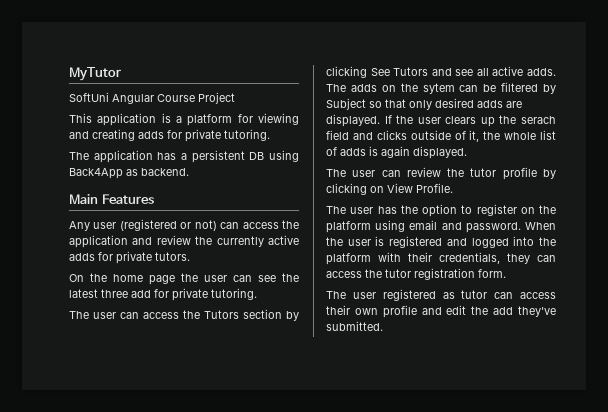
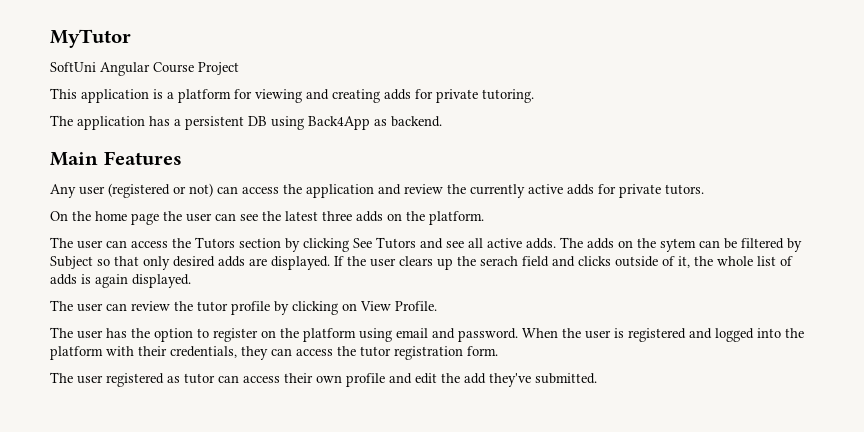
[131,288,257,301] add for private tutoring. -> [356,211,484,225] adds on the platform.

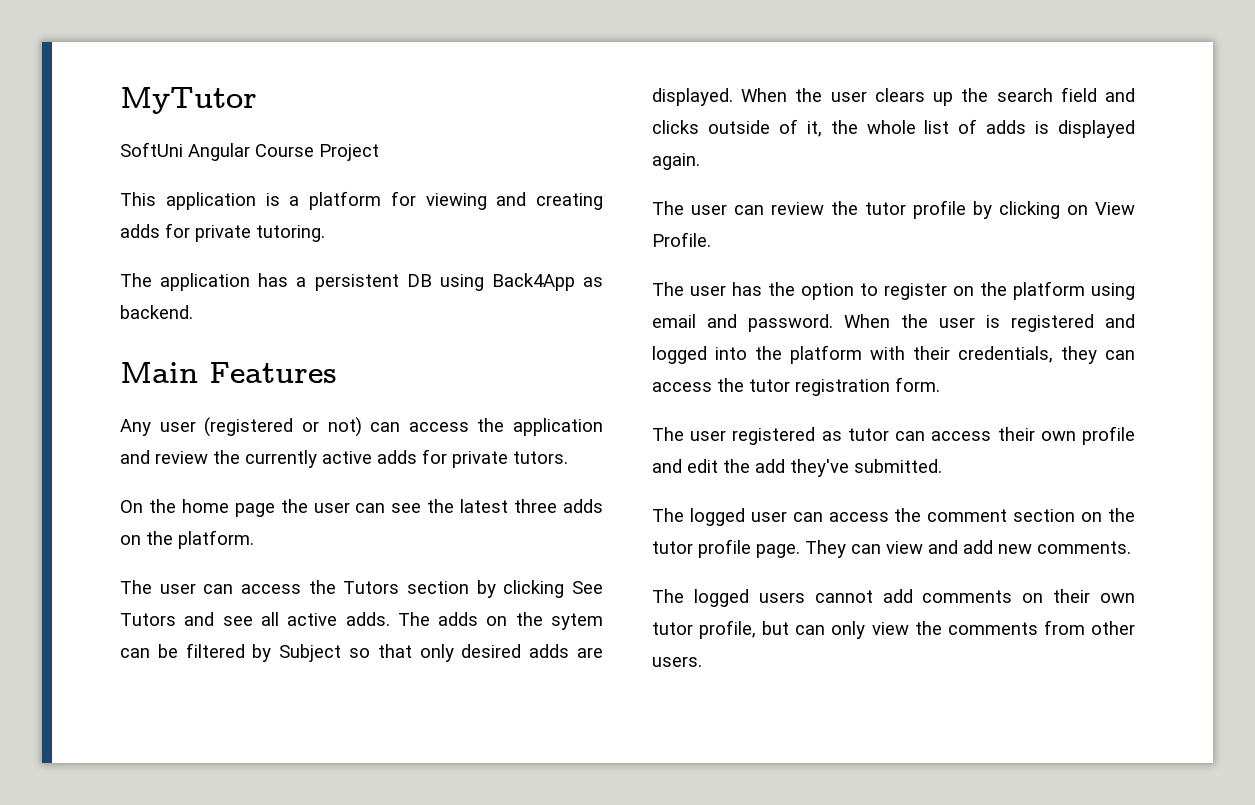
[334,256,344,266] If -> [741,88,788,102] When
[480,256,518,266] serach -> [996,88,1053,102] search
[95,274,191,288] again displayed. -> [1058,120,1135,138] [652,153,700,170] displayed again.
(597, 378) none -> [652,508,1135,526] [652,539,1131,558] [652,589,1135,607] [652,620,1135,639] [652,656,702,667] // The logged user can access the comment section on the tutor profile page. They can view and add new comments. // The logged users cannot add comments on their own tutor profile, but can only view the comments from other users.

